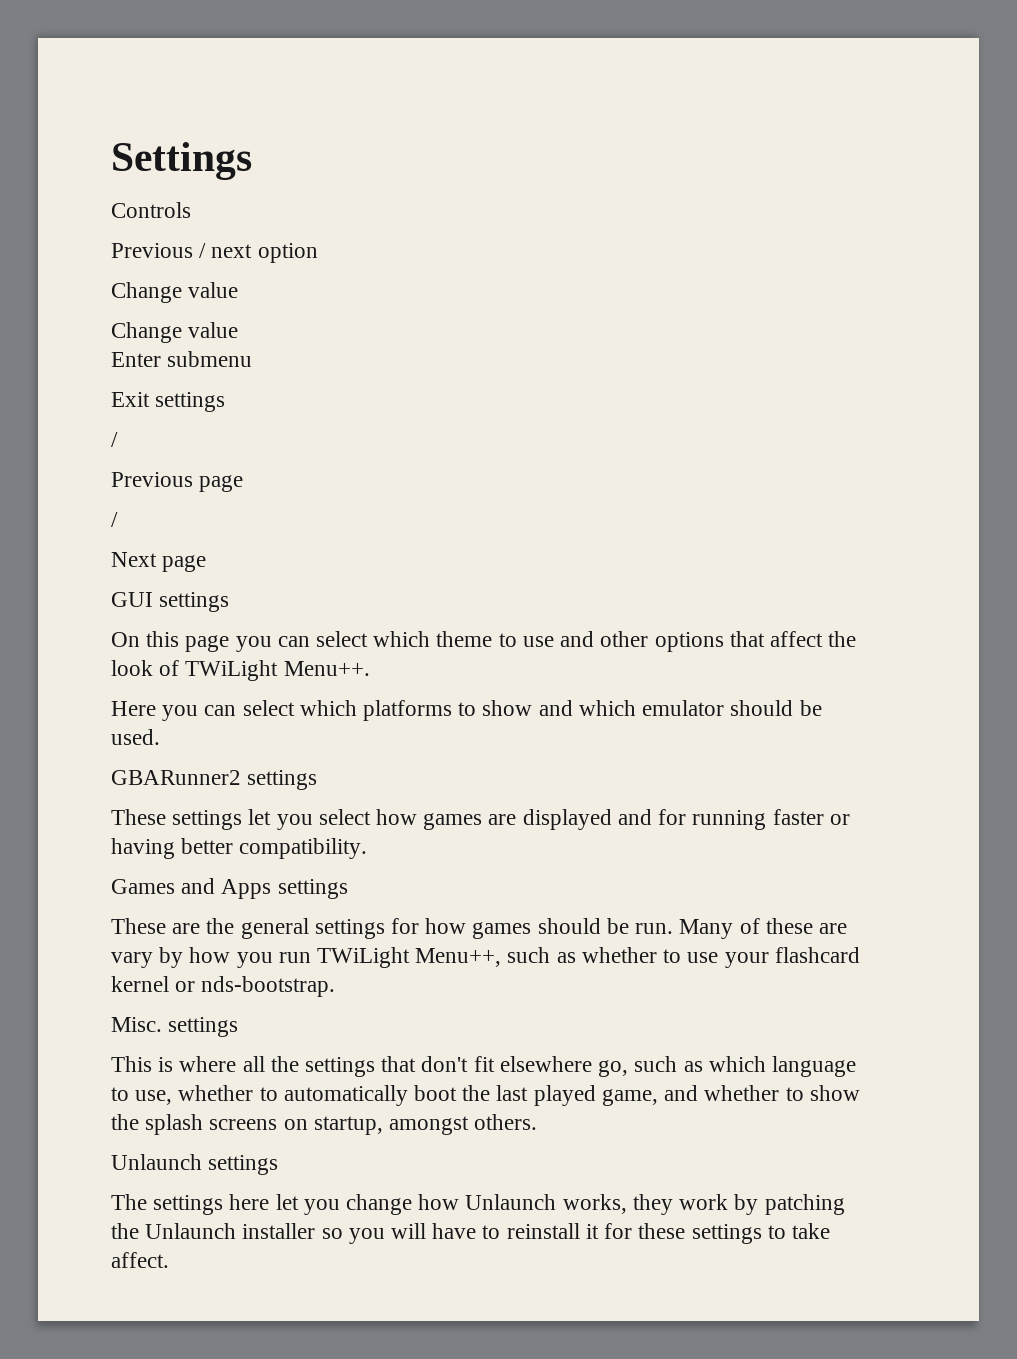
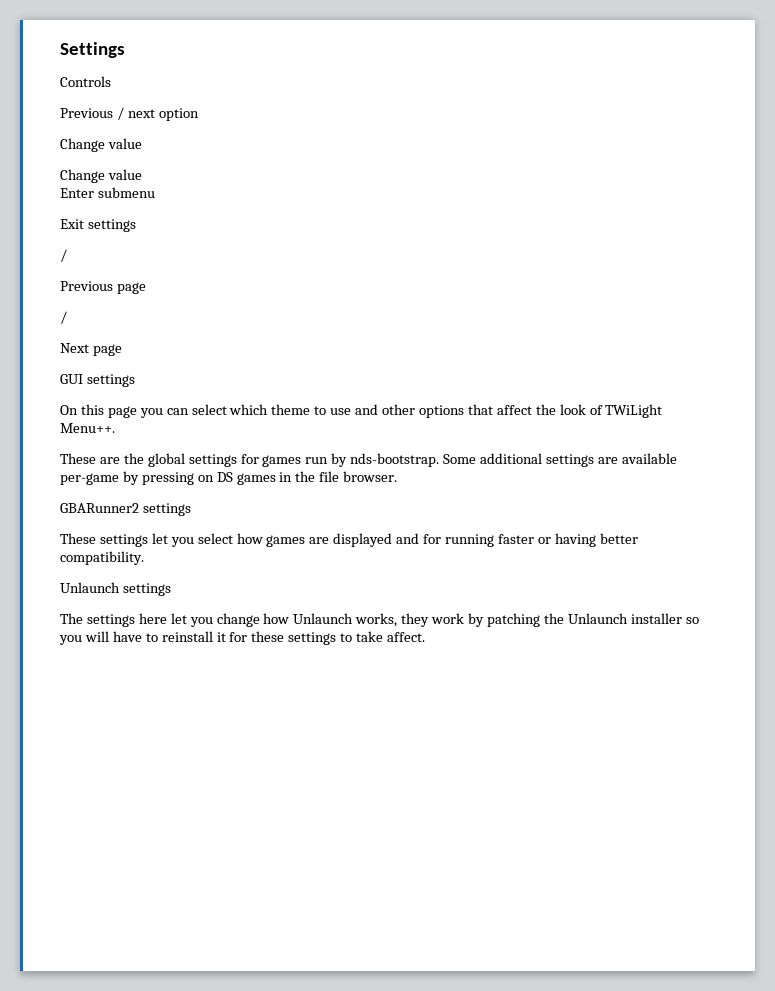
[111,700,822,721] [111,729,160,745] Here you can select which platforms to show and which emulator should be used. -> [60,453,677,467] [60,471,398,485] These are the global settings for games run by nds-bootstrap. Some additional settings are available per-game by pressing on DS games in the file browser.
[111,878,348,899] [111,918,847,939] [111,947,860,968] [111,976,336,997] [111,1017,239,1037] [111,1056,856,1077] [111,1085,860,1106] [111,1114,538,1135] // Games and Apps settings // These are the general settings for how games should be run. Many of these are vary by how you run TWiLight Menu++, such as whether to use your flashcard kernel or nds-bootstrap. // Misc. settings // This is where all the settings that don't fit elsewhere go, such as which language to use, whether to automatically boot the last played game, and whether to show the splash screens on startup, amongst others. -> (144, 558) none

